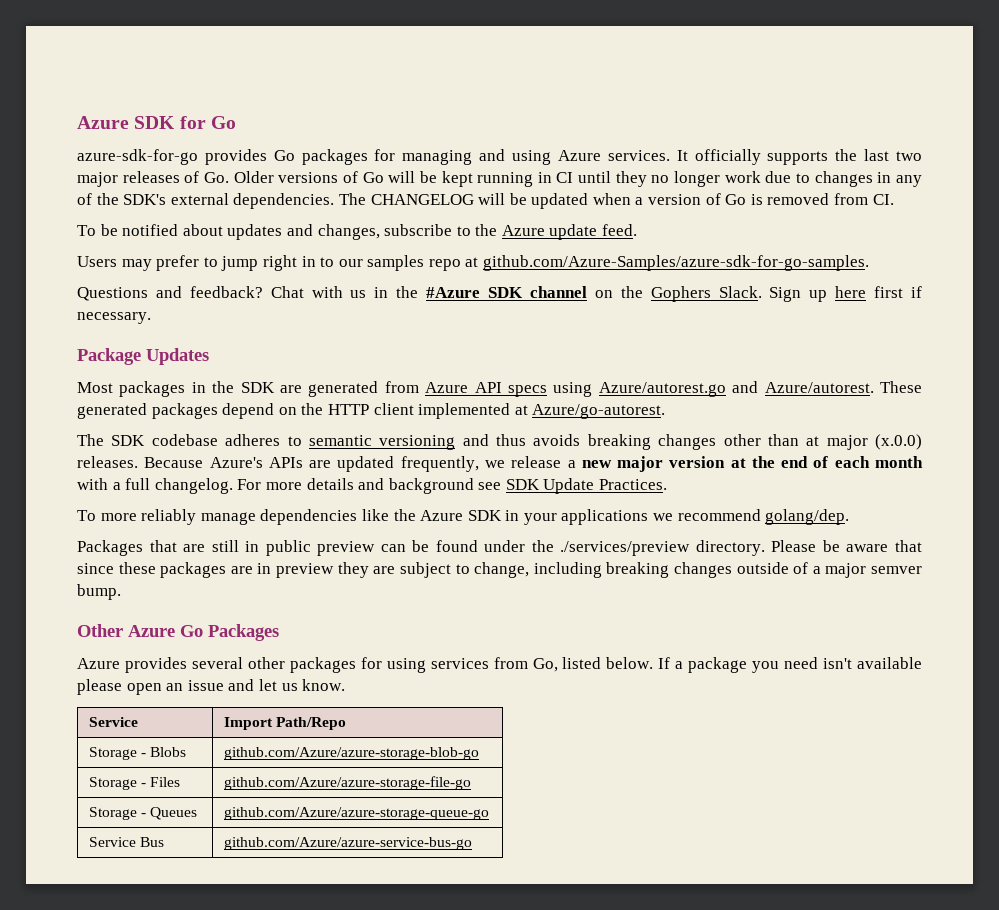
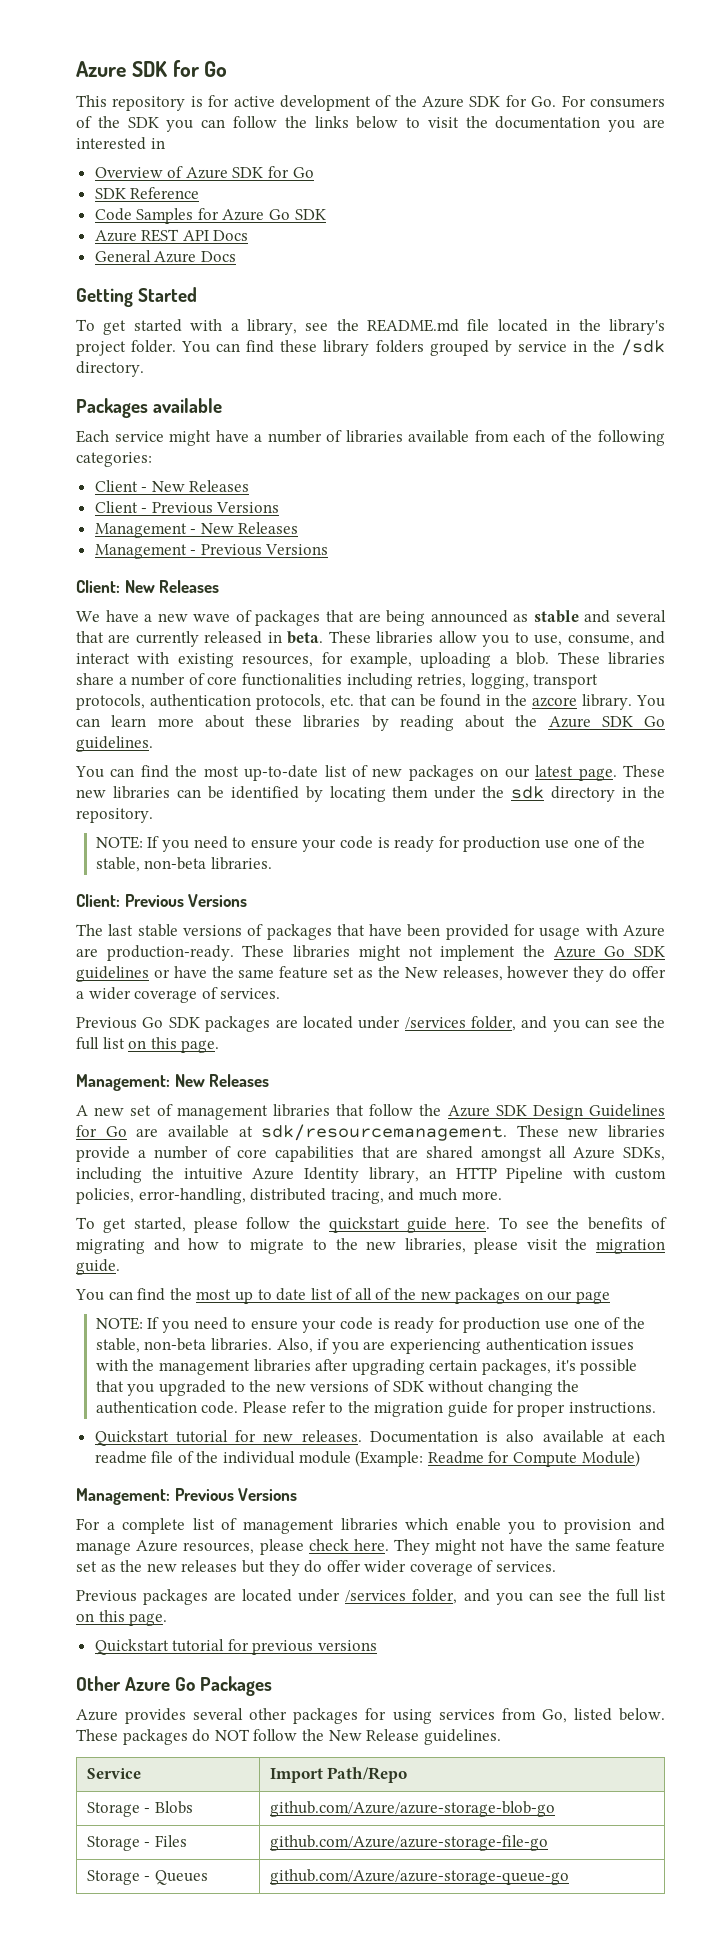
[77,116,236,129] [77,149,923,165] [77,171,923,187] [77,193,894,209] [77,224,638,240] [77,255,870,271] [77,286,923,302] [77,312,151,324] [77,348,209,365] [77,381,922,397] [77,403,666,419] [77,434,922,450] [77,456,924,472] [77,478,668,494] [77,509,850,525] [77,540,922,556] [77,562,922,578] [77,584,121,600] Azure SDK for Go // azure-sdk-for-go provides Go packages for managing and using Azure services. It officially supports the last two major releases of Go. Older versions of Go will be kept running in CI until they no longer work due to changes in any of the SDK's external dependencies. The CHANGELOG will be updated when a version of Go is removed from CI. // To be notified about updates and changes, subscribe to the Azure update feed. // Users may prefer to jump right in to our samples repo at github.com/Azure-Samples/azure-sdk-for-go-samples. // Questions and feedback? Chat with us in the #Azure SDK channel on the Gophers Slack. Sign up here first if necessary. // Package Updates // Most packages in the SDK are generated from Azure API specs using Azure/autorest.go and Azure/autorest. These generated packages depend on the HTTP client implemented at Azure/go-autorest. // The SDK codebase adheres to semantic versioning and thus avoids breaking changes other than at major (x.0.0) releases. Because Azure's APIs are updated frequently, we release a new major version at the end of each month with a full changelog. For more details and background see SDK Update Practices. // To more reliably manage dependencies like the Azure SDK in your applications we recommend golang/dep. // Packages that are still in public preview can be found under the ./services/preview directory. Please be aware that since these packages are in preview they are subject to change, including breaking changes outside of a major semver bump. -> [76,60,228,77] [76,95,665,111] [76,116,665,132] [76,137,165,150] [94,166,314,179] [94,187,200,199] [94,208,326,224] [94,229,249,242] [94,250,236,263] [76,287,198,307] [76,319,665,335] [76,339,665,356] [76,361,144,377] [76,398,223,418] [76,430,666,446] [76,452,152,467] [94,480,250,492] [94,501,280,514] [94,522,299,538] [94,544,329,559] [76,580,220,593] [76,610,666,626] [76,631,665,647] [76,652,665,668] [76,673,599,689] [76,694,666,710] [76,715,665,731] [76,736,153,752] [75,765,666,781] [76,786,665,802] [76,808,153,823] [95,836,645,852] [95,857,273,872] [76,894,248,907] [76,924,665,940] [76,945,665,961] [76,966,666,982] [76,987,281,1003] [76,1016,665,1032] [76,1037,220,1053] [76,1074,270,1091] [76,1104,665,1120] [76,1124,665,1141] [76,1146,665,1162] [76,1167,666,1183] [76,1188,502,1204] [76,1217,667,1233] [76,1238,665,1254] [76,1259,120,1275] [75,1288,611,1304] [95,1317,645,1333] [95,1338,635,1354] [95,1359,638,1375] [95,1380,580,1396] [95,1401,656,1417] [94,1430,666,1446] [94,1450,640,1467] [76,1488,298,1505] [76,1518,665,1534] [76,1539,666,1555] [76,1560,557,1576] [76,1589,667,1605] [76,1610,168,1626] [94,1639,378,1655] Azure SDK for Go // This repository is for active development of the Azure SDK for Go. For consumers of the SDK you can follow the links below to visit the documentation you are interested in // Overview of Azure SDK for Go // SDK Reference // Code Samples for Azure Go SDK // Azure REST API Docs // General Azure Docs // Getting Started // To get started with a library, see the README.md file located in the library's project folder. You can find these library folders grouped by service in the /sdk directory. // Packages available // Each service might have a number of libraries available from each of the following categories: // Client - New Releases // Client - Previous Versions // Management - New Releases // Management - Previous Versions // Client: New Releases // We have a new wave of packages that are being announced as stable and several that are currently released in beta. These libraries allow you to use, consume, and interact with existing resources, for example, uploading a blob. These libraries share a number of core functionalities including retries, logging, transport protocols, authentication protocols, etc. that can be found in the azcore library. You can learn more about these libraries by reading about the Azure SDK Go guidelines. // You can find the most up-to-date list of new packages on our latest page. These new libraries can be identified by locating them under the sdk directory in the repository. // NOTE: If you need to ensure your code is ready for production use one of the stable, non-beta libraries. // Client: Previous Versions // The last stable versions of packages that have been provided for usage with Azure are production-ready. These libraries might not implement the Azure Go SDK guidelines or have the same feature set as the New releases, however they do offer a wider coverage of services. // Previous Go SDK packages are located under /services folder, and you can see the full list on this page. // Management: New Releases // A new set of management libraries that follow the Azure SDK Design Guidelines for Go are available at sdk/resourcemanagement. These new libraries provide a number of core capabilities that are shared amongst all Azure SDKs, including the intuitive Azure Identity library, an HTTP Pipeline with custom policies, error-handling, distributed tracing, and much more. // To get started, please follow the quickstart guide here. To see the benefits of migrating and how to migrate to the new libraries, please visit the migration guide. // You can find the most up to date list of all of the new packages on our page // NOTE: If you need to ensure your code is ready for production use one of the stable, non-beta libraries. Also, if you are experiencing authentication issues with the management libraries after upgrading certain packages, it's possible that you upgraded to the new versions of SDK without changing the authentication code. Please refer to the migration guide for proper instructions. // Quickstart tutorial for new releases. Documentation is also available at each readme file of the individual module (Example: Readme for Compute Module) // Management: Previous Versions // For a complete list of management libraries which enable you to provision and manage Azure resources, please check here. They might not have the same feature set as the new releases but they do offer wider coverage of services. // Previous packages are located under /services folder, and you can see the full list on this page. // Quickstart tutorial for previous versions
[658,657,923,673] [77,679,346,695] If a package you need isn't available please open an issue and let us know. -> [76,1729,501,1745] These packages do NOT follow the New Release guidelines.
[88,837,164,847] [223,837,472,850] // Service Bus | github.com/Azure/azure-service-bus-go -> (569, 1877) none

